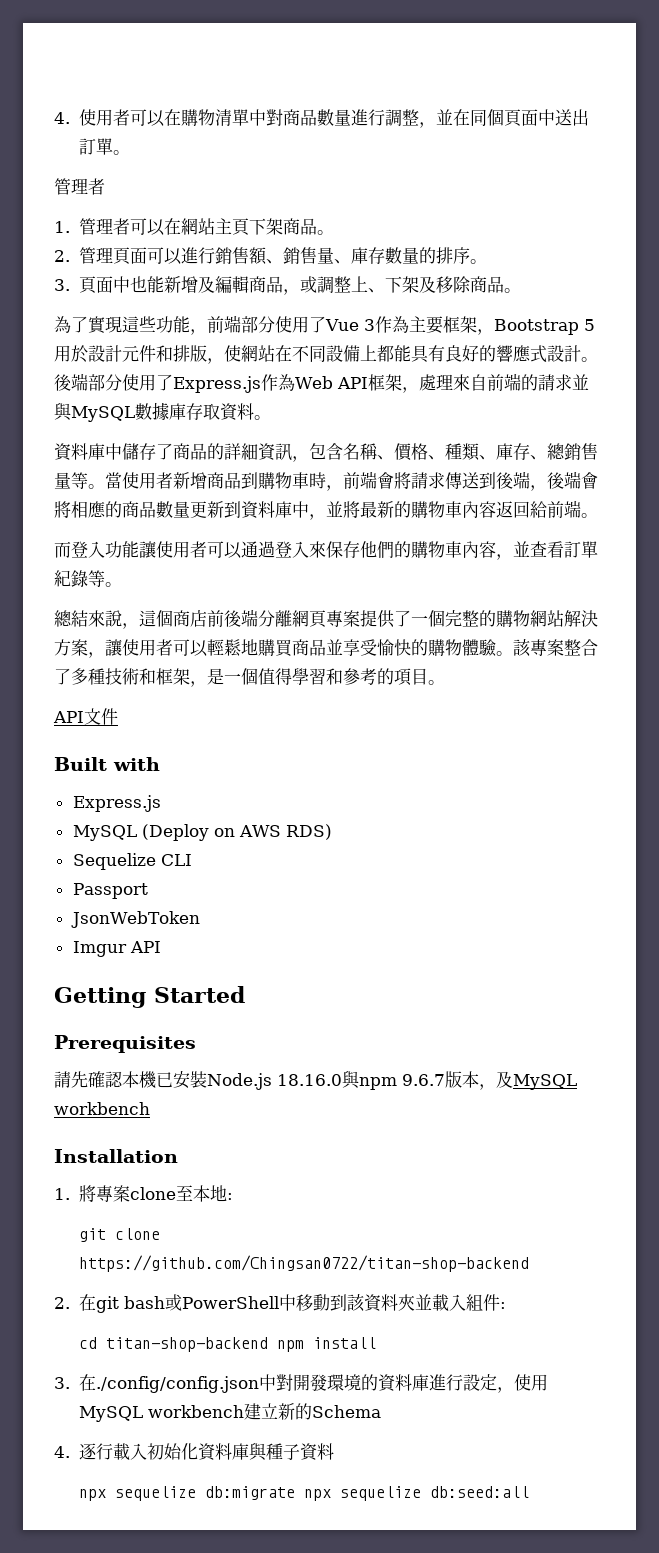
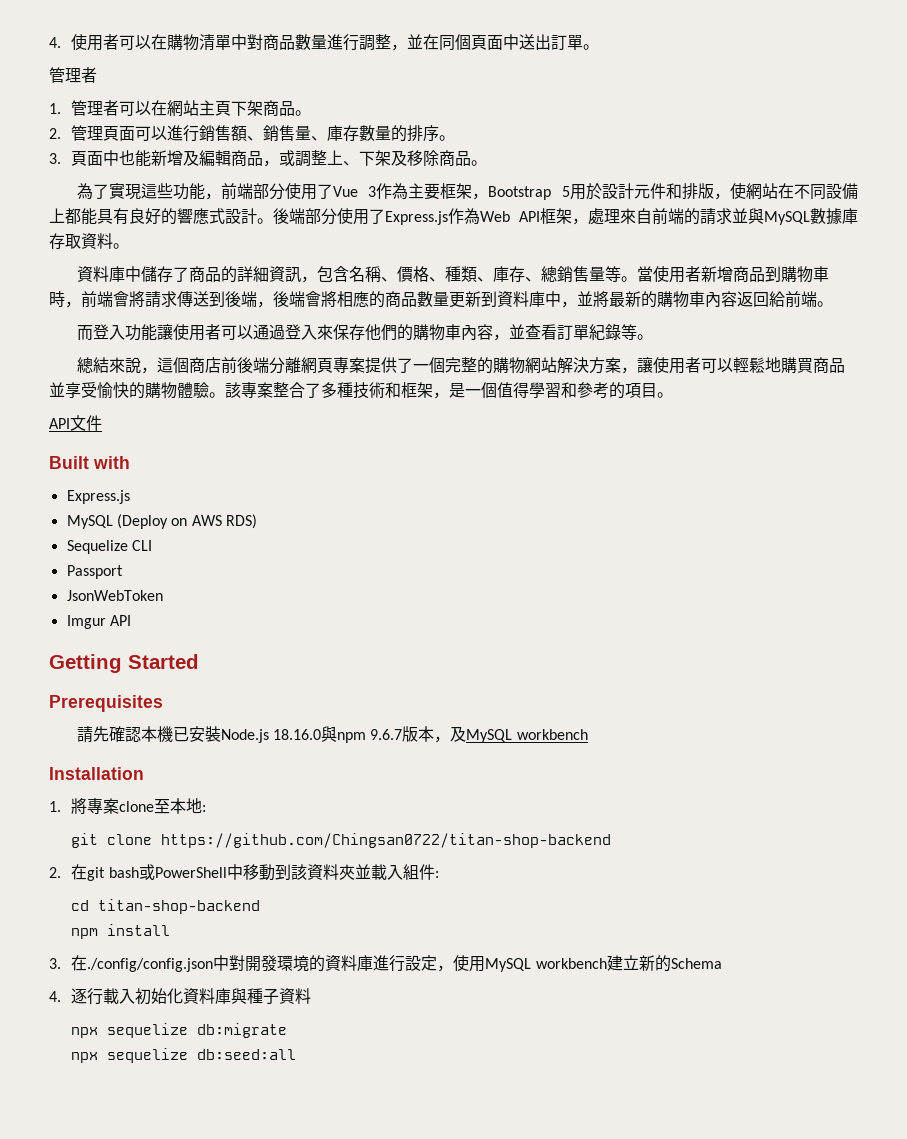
(269, 1344) none -> (261, 906) //
(296, 1493) none -> (288, 1030) //

